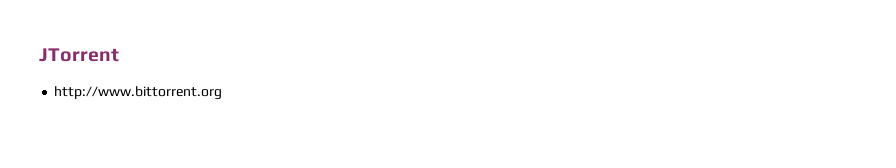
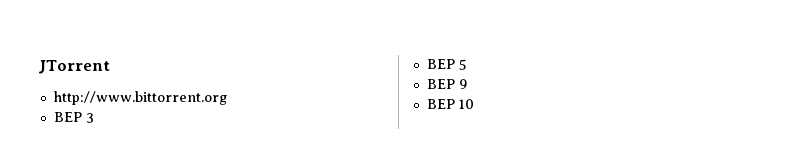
(223, 93) none -> [53,112,94,123] [426,59,467,70] [426,79,468,89] [426,99,474,109] // BEP 3 // BEP 5 // BEP 9 // BEP 10

